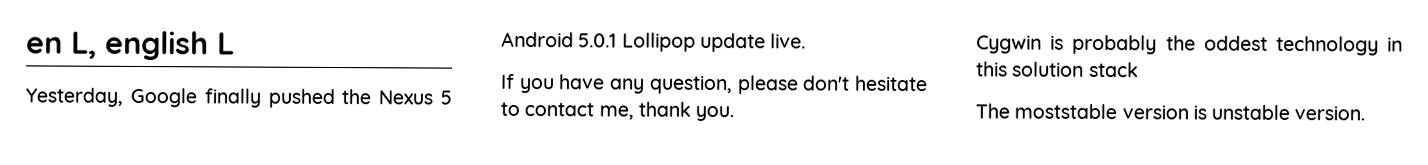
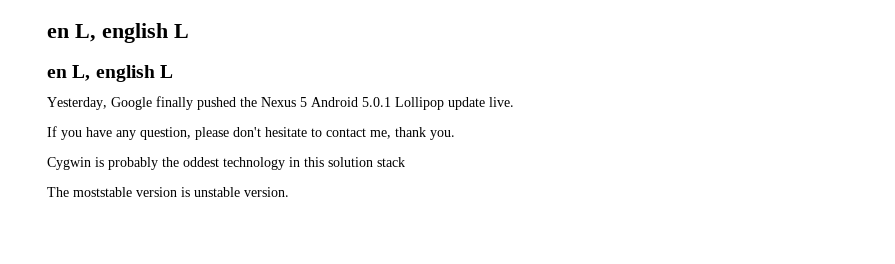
[26,30,235,61] en L, english L -> [47,23,189,43] [47,65,173,82] en L, english L // en L, english L

